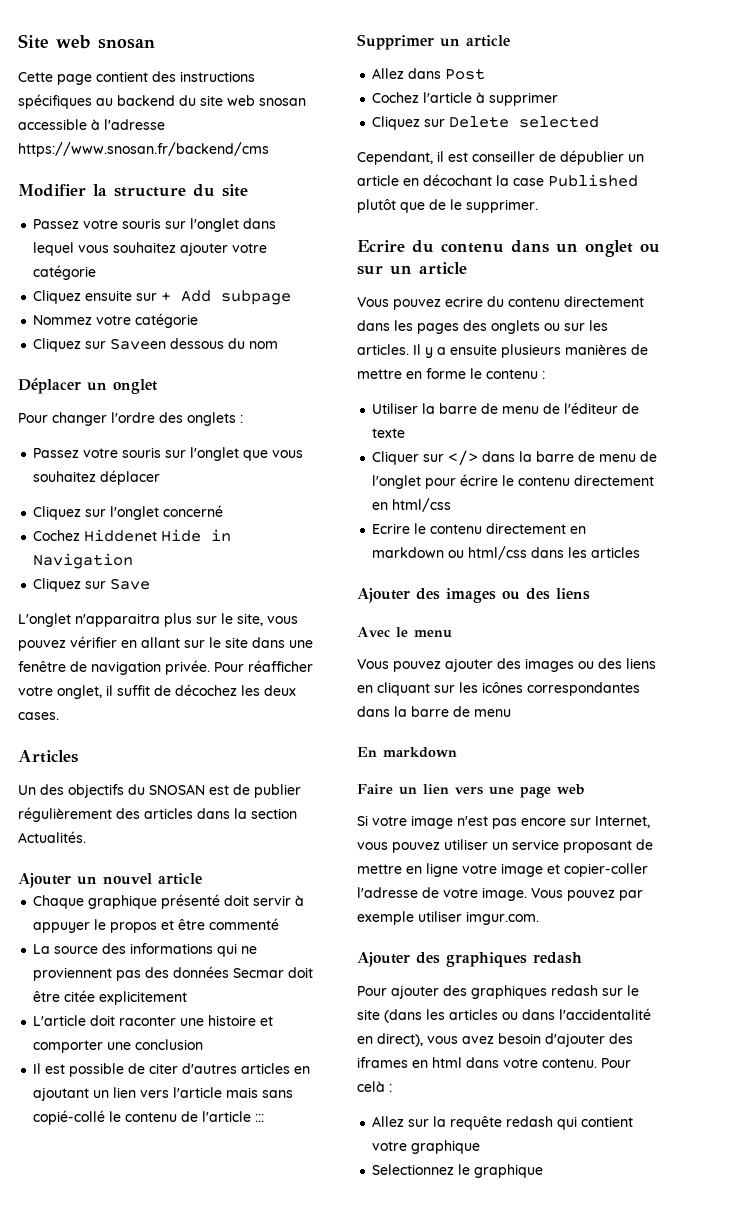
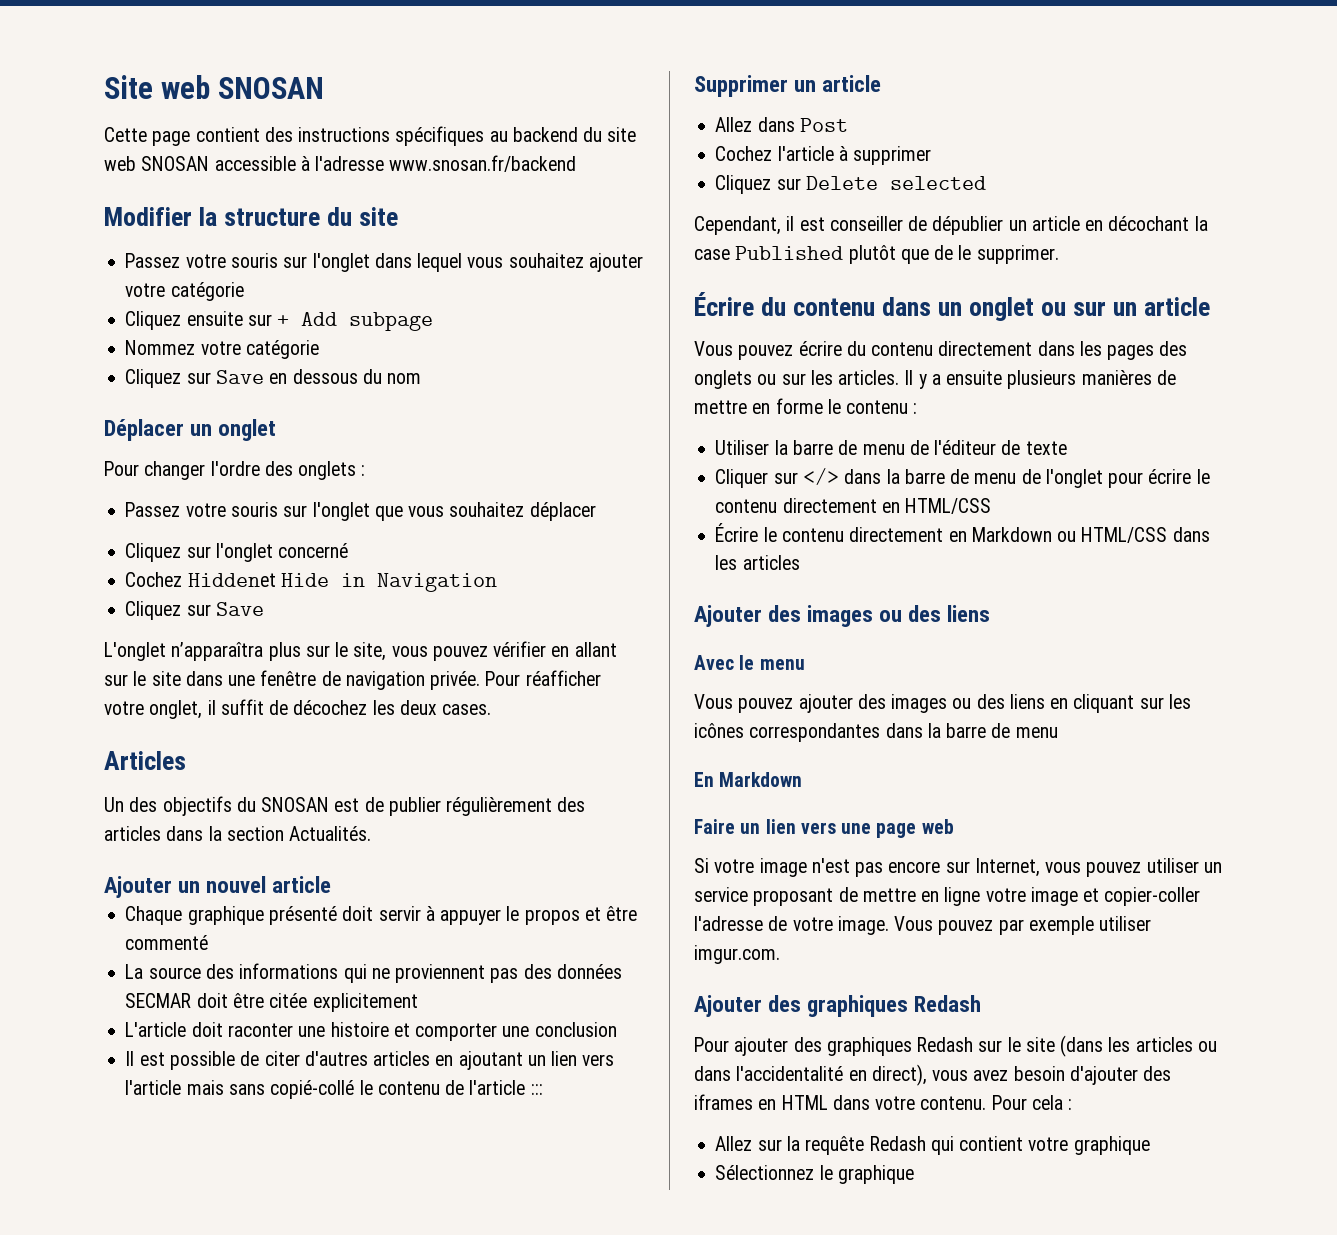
[98,39,155,49] snosan -> [218,77,325,99] SNOSAN
[259,98,306,106] snosan -> [141,156,210,171] SNOSAN
[18,142,269,157] https://www.snosan.fr/backend/cms -> [389,155,577,172] www.snosan.fr/backend
[110,338,167,350] Saveen -> [215,370,288,384] Save en
[75,613,160,627] n'apparaitra -> [171,642,264,661] n’apparaîtra
[233,968,285,978] Secmar -> [125,993,192,1008] SECMAR
[357,240,405,252] Ecrire -> [694,292,754,316] Écrire
[445,296,483,307] ecrire -> [798,341,842,356] écrire
[392,498,452,512] [372,523,587,534] [372,546,528,560] html/css // Ecrire le contenu directement en markdown ou html/css -> [905,498,992,514] [715,523,1168,543] HTML/CSS // Écrire le contenu directement en Markdown ou HTML/CSS
[383,747,457,758] markdown -> [719,772,803,787] Markdown
[533,952,582,964] redash -> [914,995,982,1012] Redash
[551,985,598,996] redash -> [917,1037,974,1052] Redash
[432,1057,462,1068] html -> [781,1095,828,1110] HTML
[357,1081,385,1092] celà -> [1031,1095,1063,1110] cela
[506,1116,554,1127] redash -> [869,1136,926,1151] Redash
[372,1164,455,1175] Selectionnez -> [715,1165,815,1180] Sélectionnez

